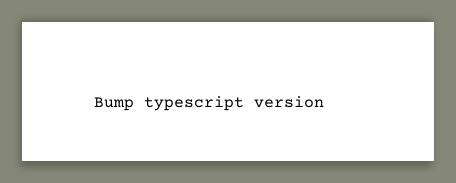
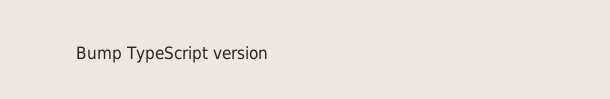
[144,96,244,111] typescript -> [126,46,208,63] TypeScript

